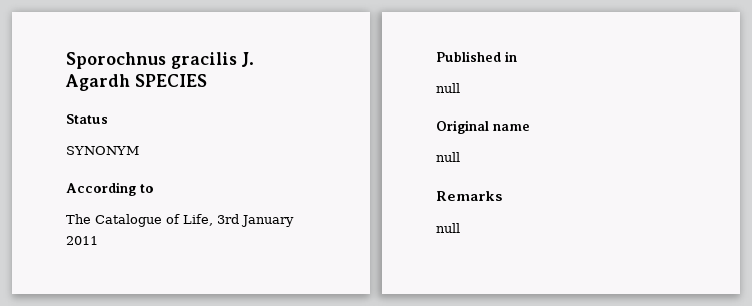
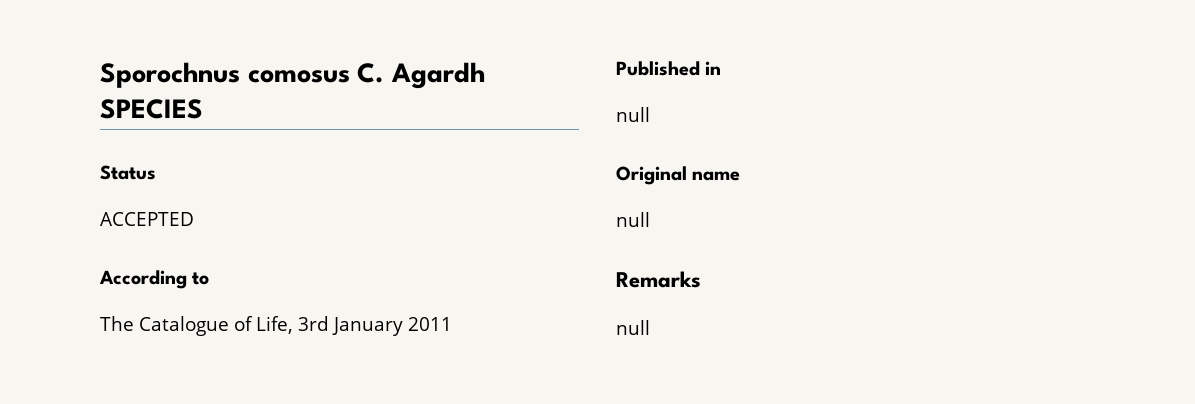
[170,52,255,69] gracilis J. -> [247,63,385,83] comosus C.
[66,146,139,155] SYNONYM -> [100,212,194,226] ACCEPTED

